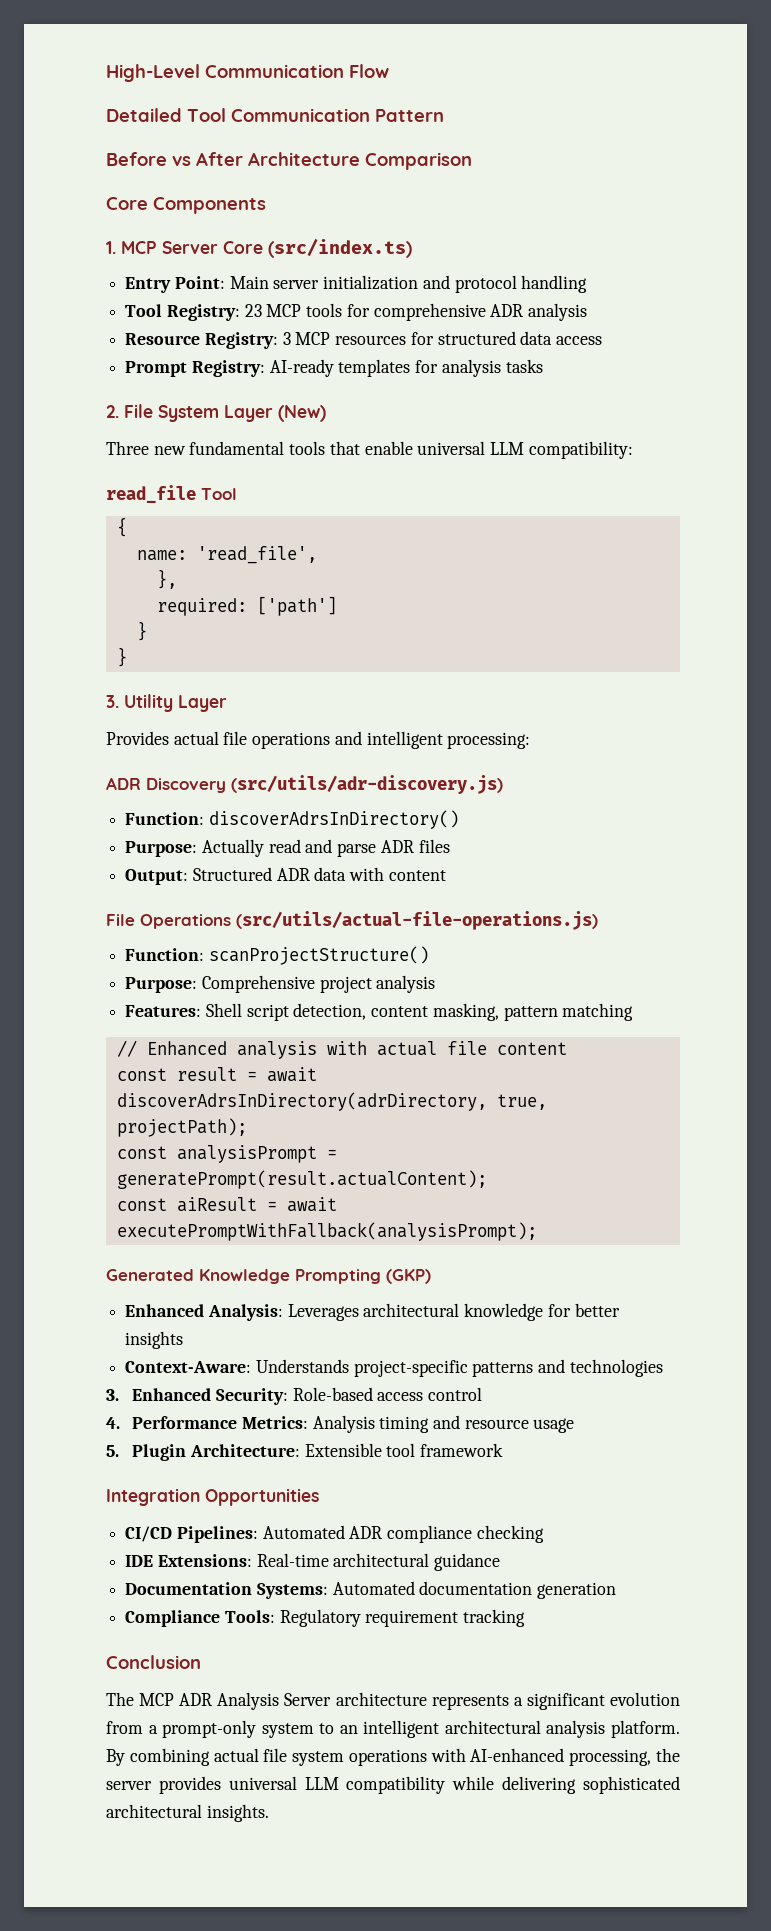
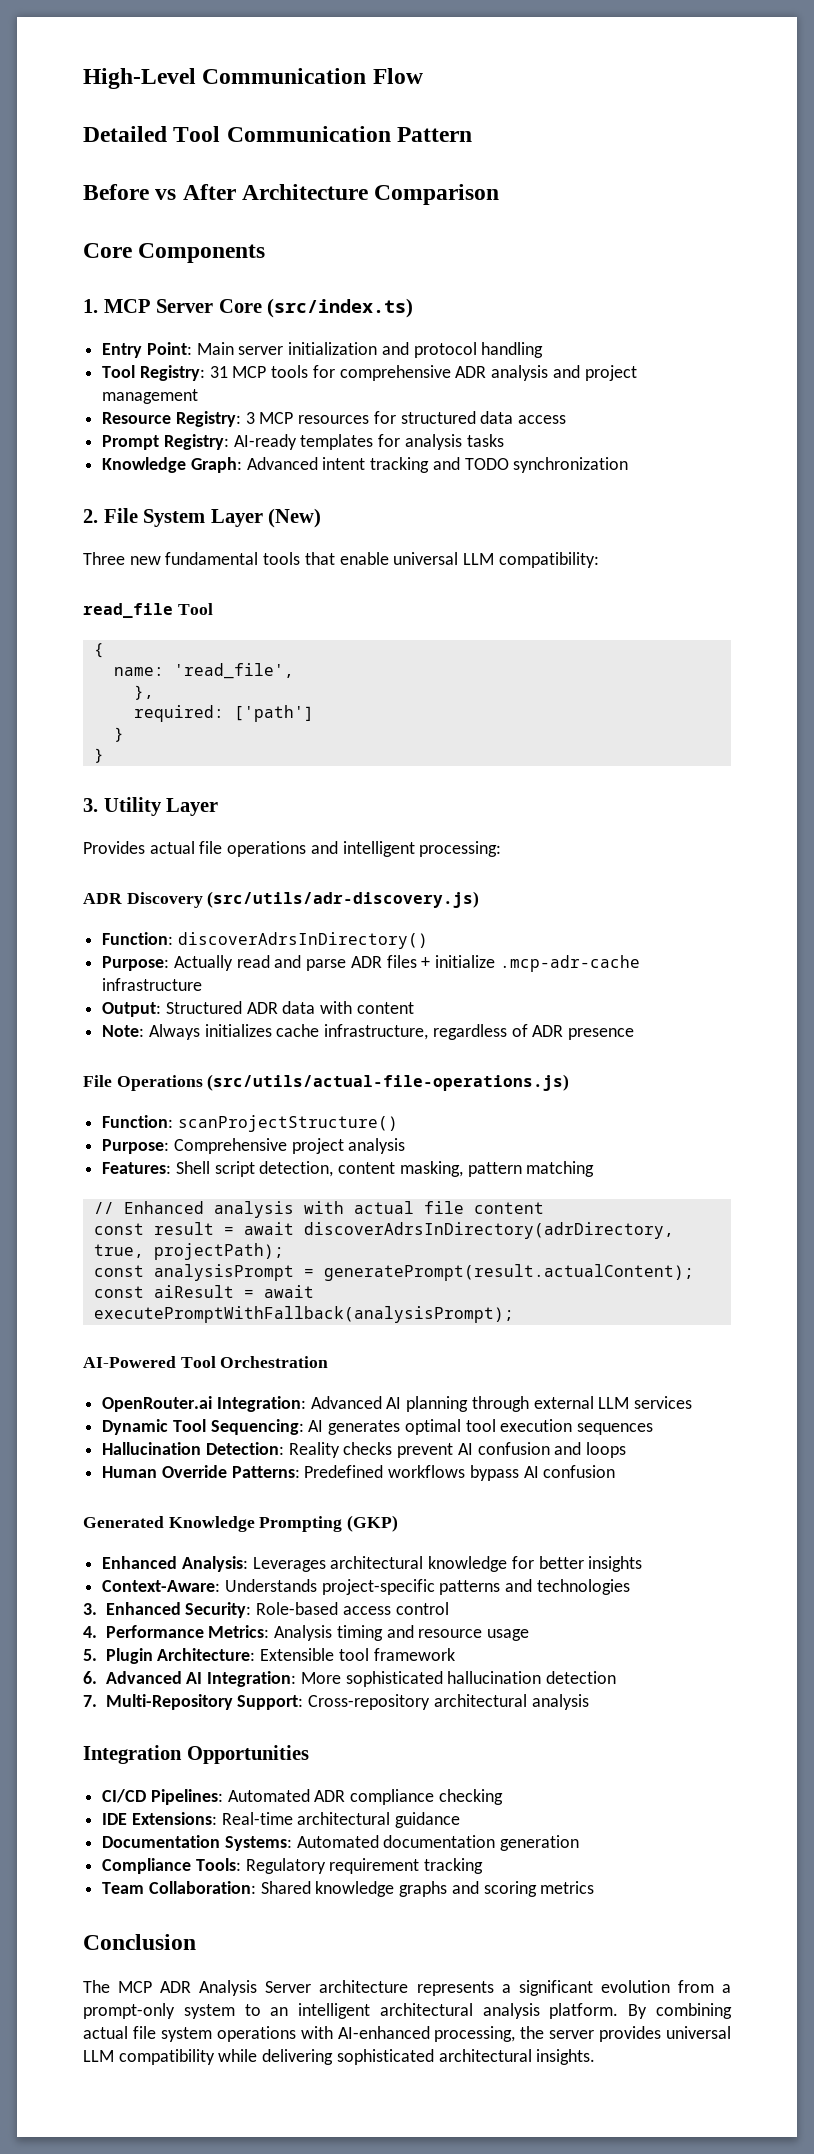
[244,304,262,317] 23 -> [209,366,228,378] 31
(588, 312) none -> [552,365,637,381] [102,389,199,404] and project management
(543, 366) none -> [102,457,629,473] // Knowledge Graph: Advanced intent tracking and TODO synchronization
(450, 846) none -> [421,955,640,972] [102,978,203,991] + initialize .mcp-adr-cache infrastructure
(446, 875) none -> [102,1024,635,1040] // Note: Always initializes cache infrastructure, regardless of ADR presence
(537, 1231) none -> [83,1356,329,1368] [102,1396,693,1412] [102,1419,654,1435] [102,1442,627,1458] [102,1465,616,1481] // AI-Powered Tool Orchestration // OpenRouter.ai Integration: Advanced AI planning through external LLM services // Dynamic Tool Sequencing: AI generates optimal tool execution sequences // Hallucination Detection: Reality checks prevent AI confusion and loops // Human Override Patterns: Predefined workflows bypass AI confusion
(503, 1450) none -> [83,1671,617,1687] [83,1694,589,1710] // 6. Advanced AI Integration: More sophisticated hallucination detection // 7. Multi-Repository Support: Cross-repository architectural analysis
(526, 1618) none -> [102,1881,595,1897] // Team Collaboration: Shared knowledge graphs and scoring metrics

